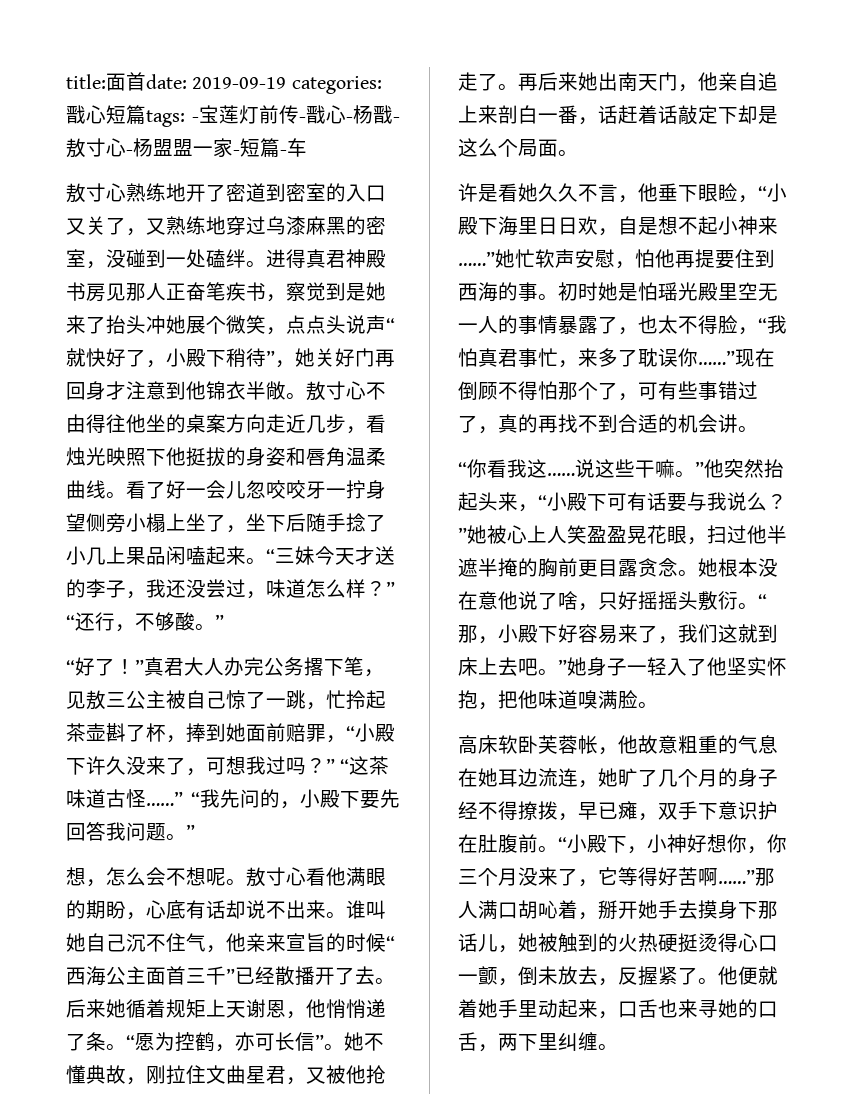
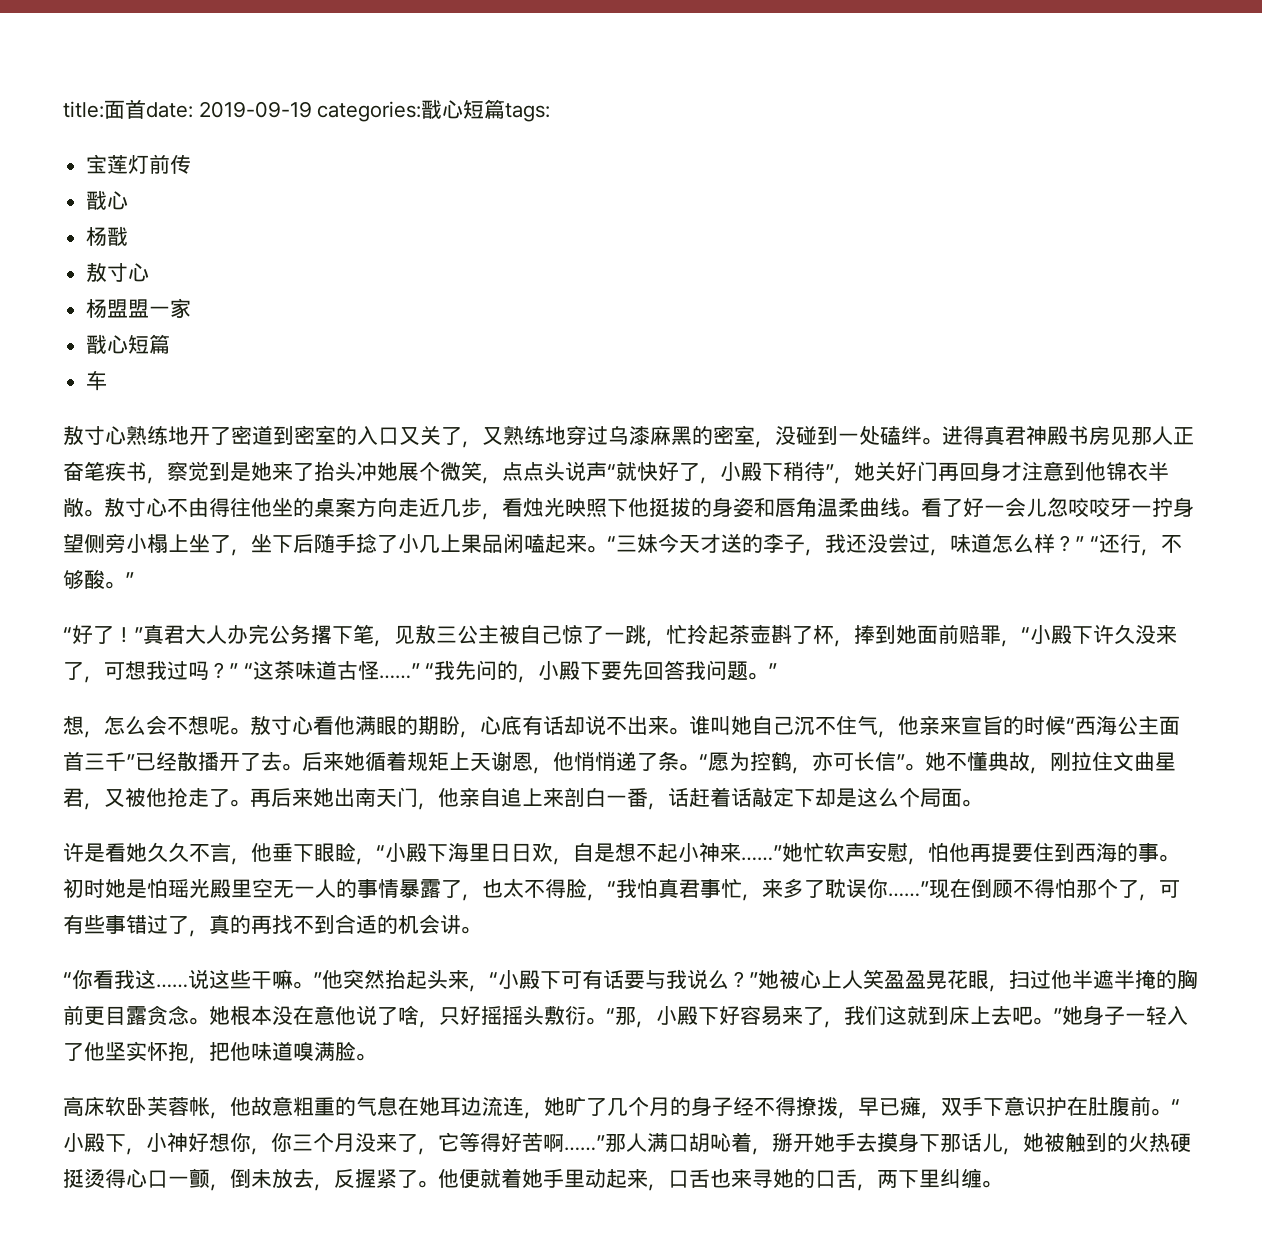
[192,117,199,122] - -> (551, 112) //
[299,105,353,124] -戬心- -> [86,190,129,210] // 戬心 //
[393,117,400,122] [66,138,133,158] -敖寸心- -> [86,263,150,282] // 敖寸心 //
[233,138,287,158] -短篇- -> [86,334,171,354] // 戬心短篇 //

